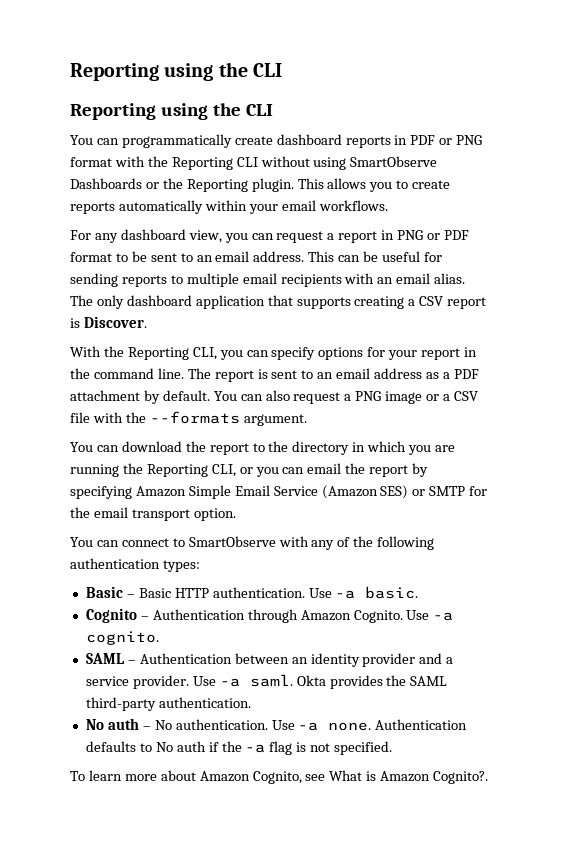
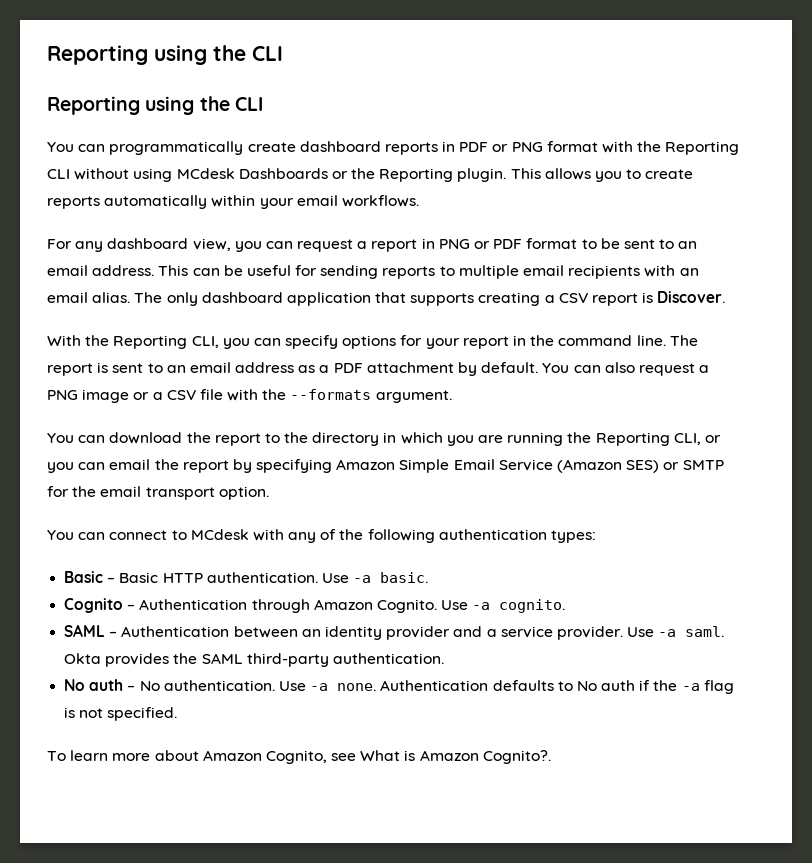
[350,156,438,167] SmartObserve -> [176,168,235,179] MCdesk
[188,536,276,547] SmartObserve -> [190,529,249,540] MCdesk

